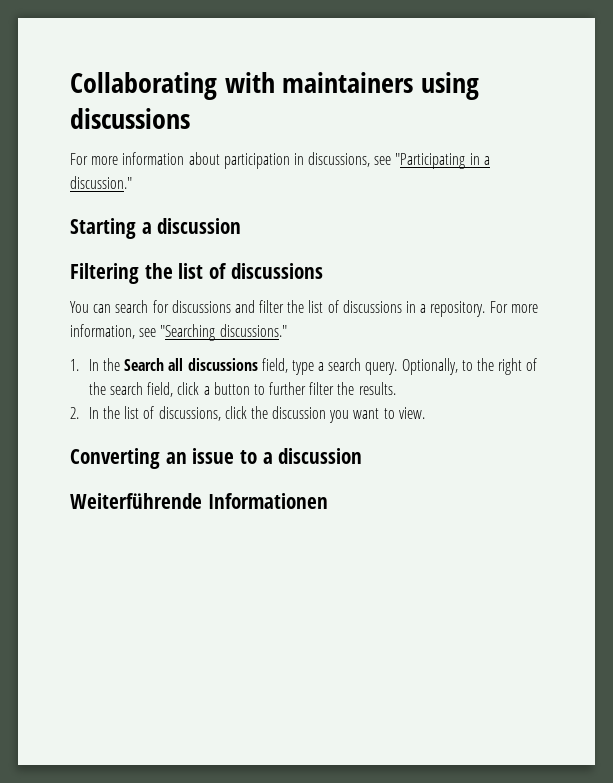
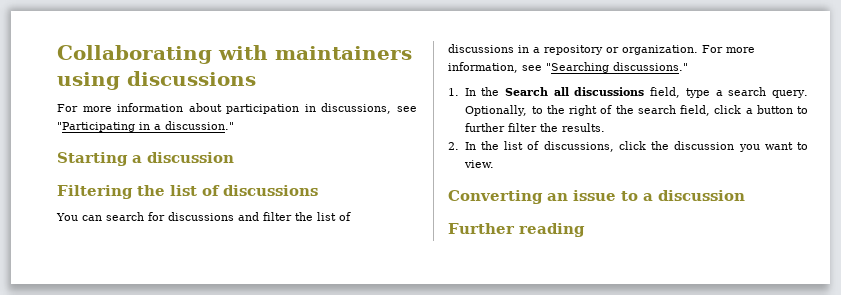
[430,301,486,317] repository. -> [544,45,698,55] repository or organization.
[70,493,328,509] Weiterführende Informationen -> [448,223,585,237] Further reading

